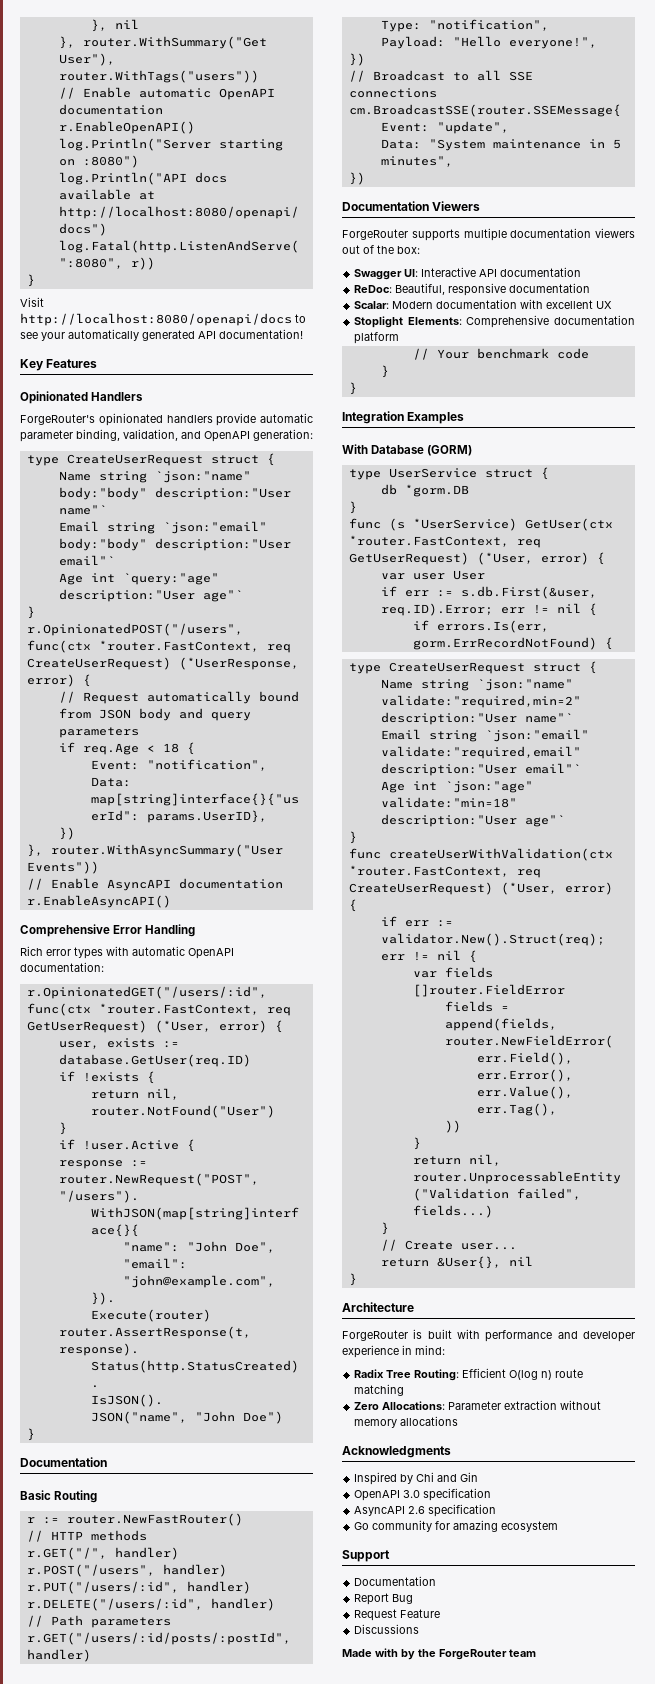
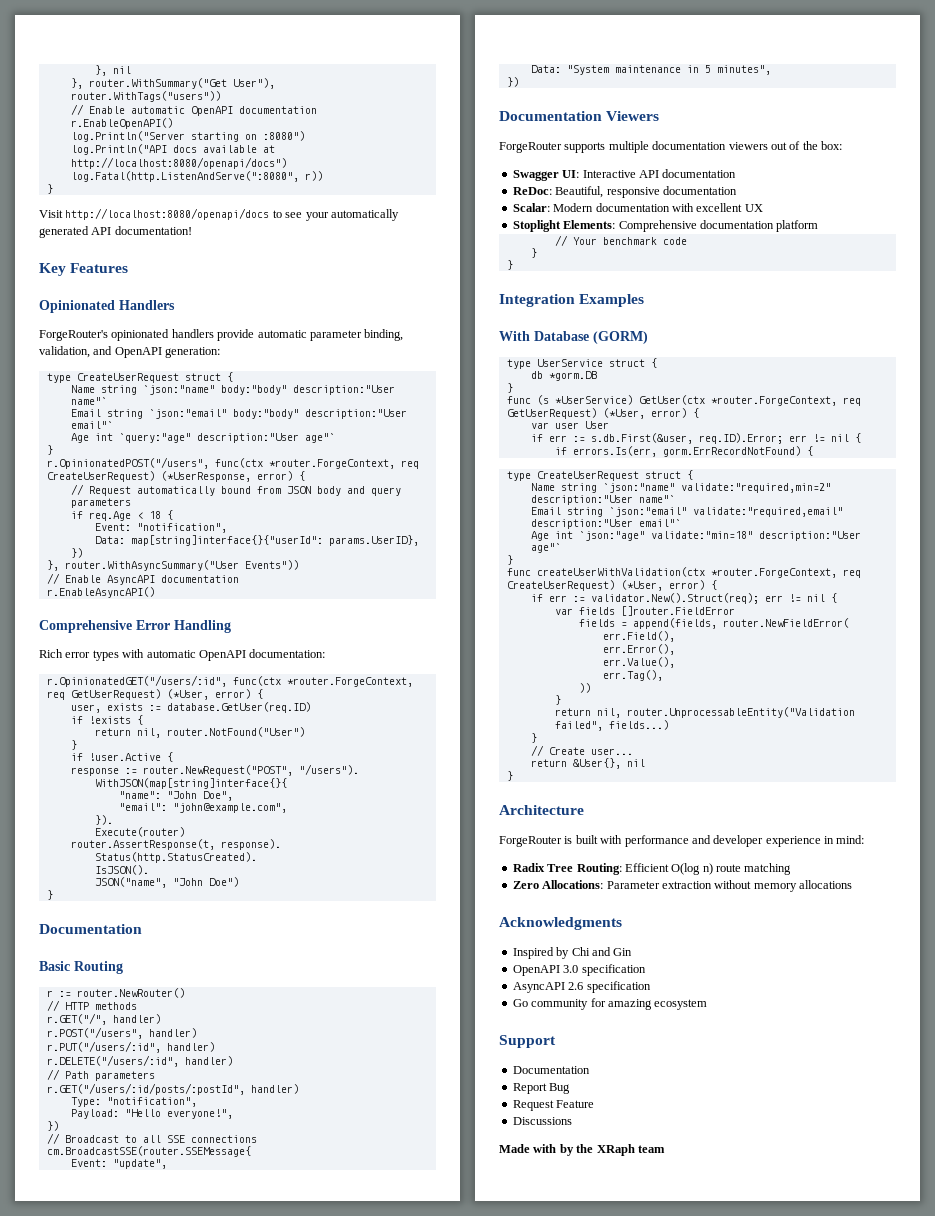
[98,640,259,652] *router.FastContext, -> [268,459,395,469] *router.ForgeContext,
[98,1003,259,1015] *router.FastContext, -> [286,677,413,687] *router.ForgeContext,
[66,1513,243,1526] router.NewFastRouter() -> [76,988,185,998] router.NewRouter()
[348,535,509,547] *router.FastContext, -> [710,396,837,406] *router.ForgeContext,
[348,865,509,877] *router.FastContext, -> [710,568,837,578] *router.ForgeContext,
[439,1649,507,1660] ForgeRouter -> [596,1144,635,1156] XRaph

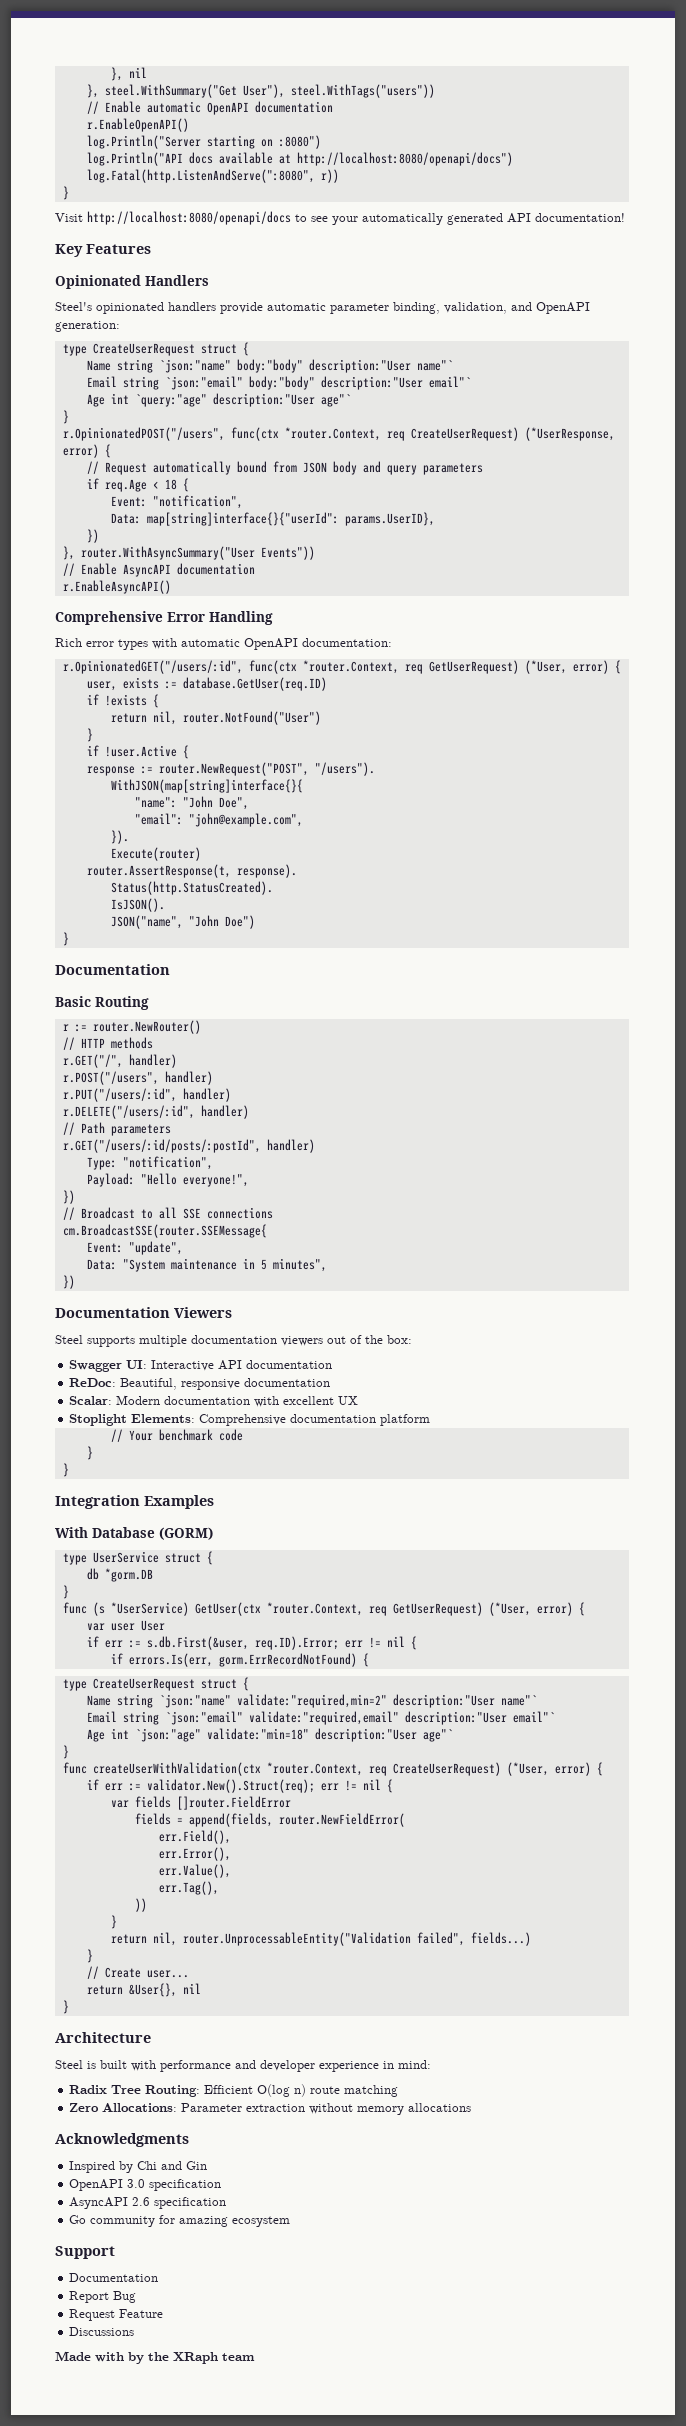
[88,78,275,89] [70,91,221,102] router.WithSummary("Get User"), router.WithTags("users")) -> [104,84,435,98] steel.WithSummary("Get User"), steel.WithTags("users"))
[39,330,108,341] ForgeRouter's -> [55,302,92,311] Steel's
[268,459,395,469] *router.ForgeContext, -> [284,427,381,441] *router.Context,
[286,677,413,687] *router.ForgeContext, -> [302,660,399,674] *router.Context,
[499,142,562,153] ForgeRouter -> [55,1335,83,1344] Steel
[710,396,837,406] *router.ForgeContext, -> [266,1602,363,1616] *router.Context,
[710,568,837,578] *router.ForgeContext, -> [266,1762,363,1776] *router.Context,
[499,836,562,847] ForgeRouter -> [55,2060,83,2069] Steel

